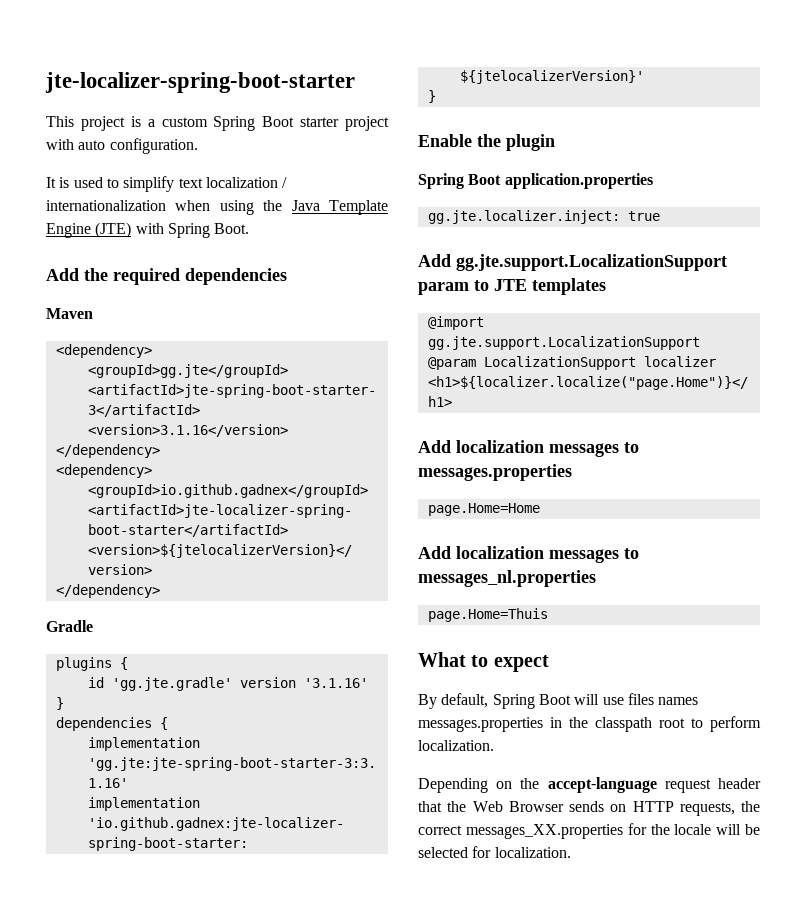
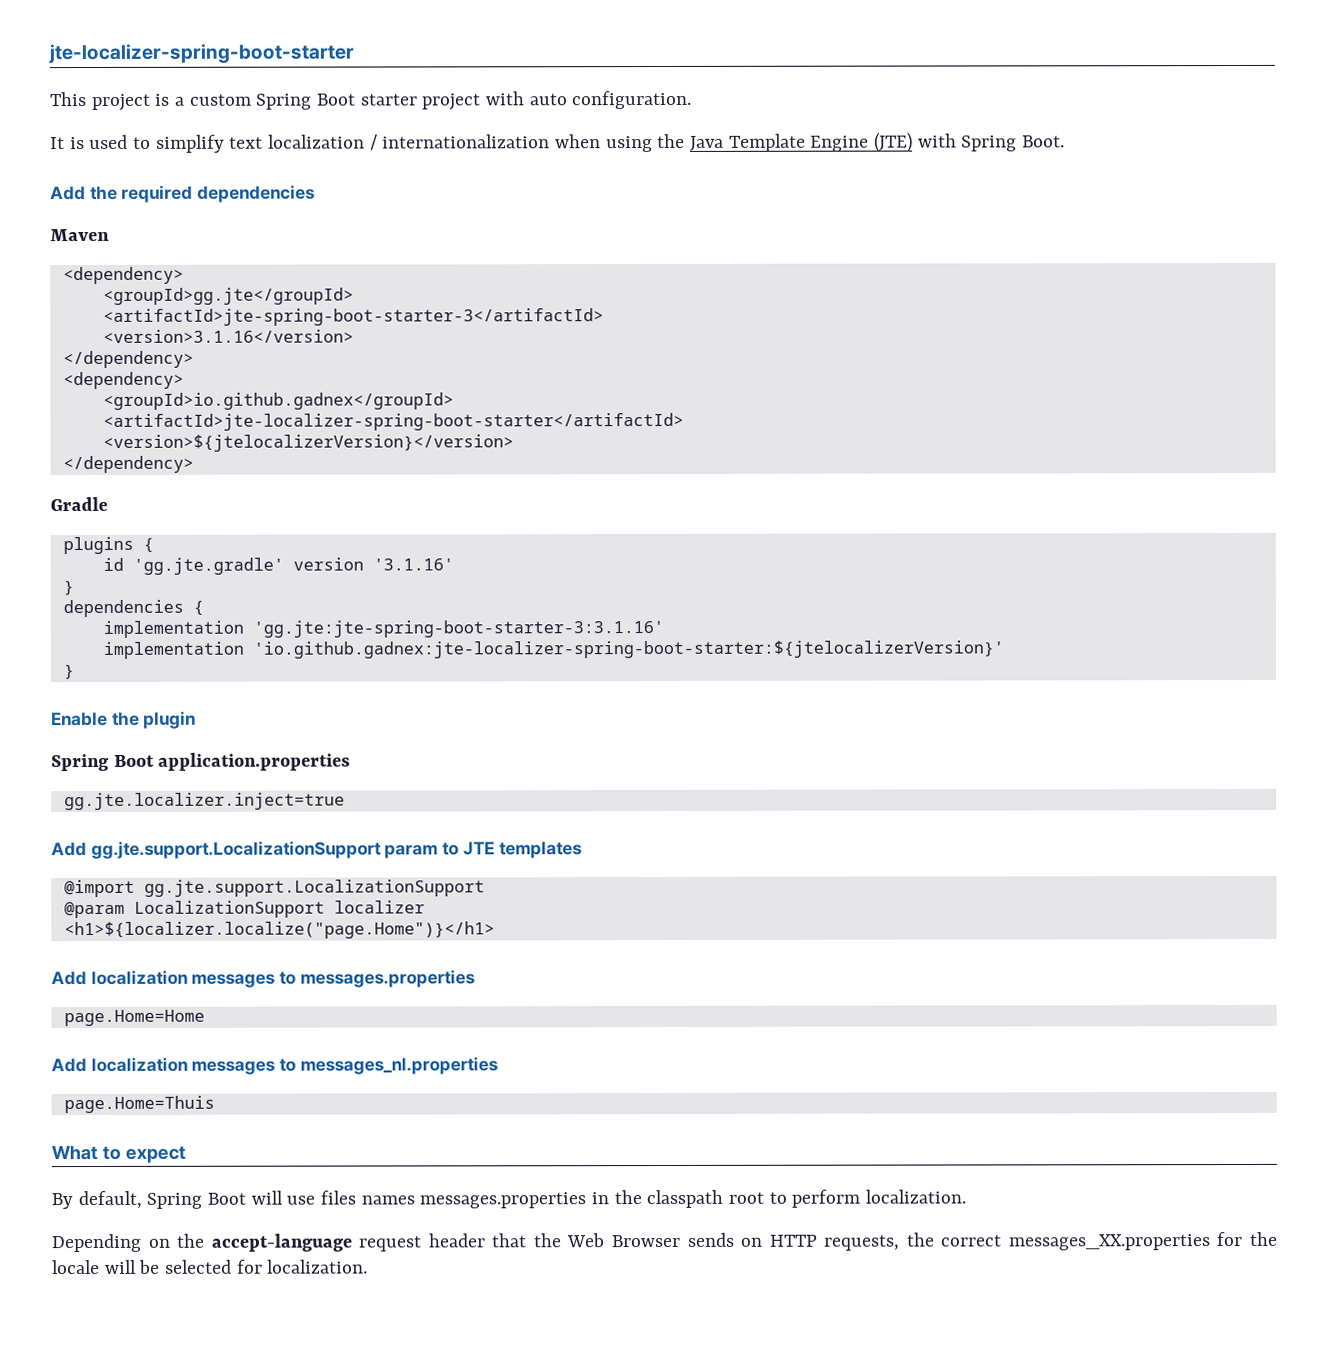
[427,210,660,224] gg.jte.localizer.inject: true -> [63,792,345,811] gg.jte.localizer.inject=true

